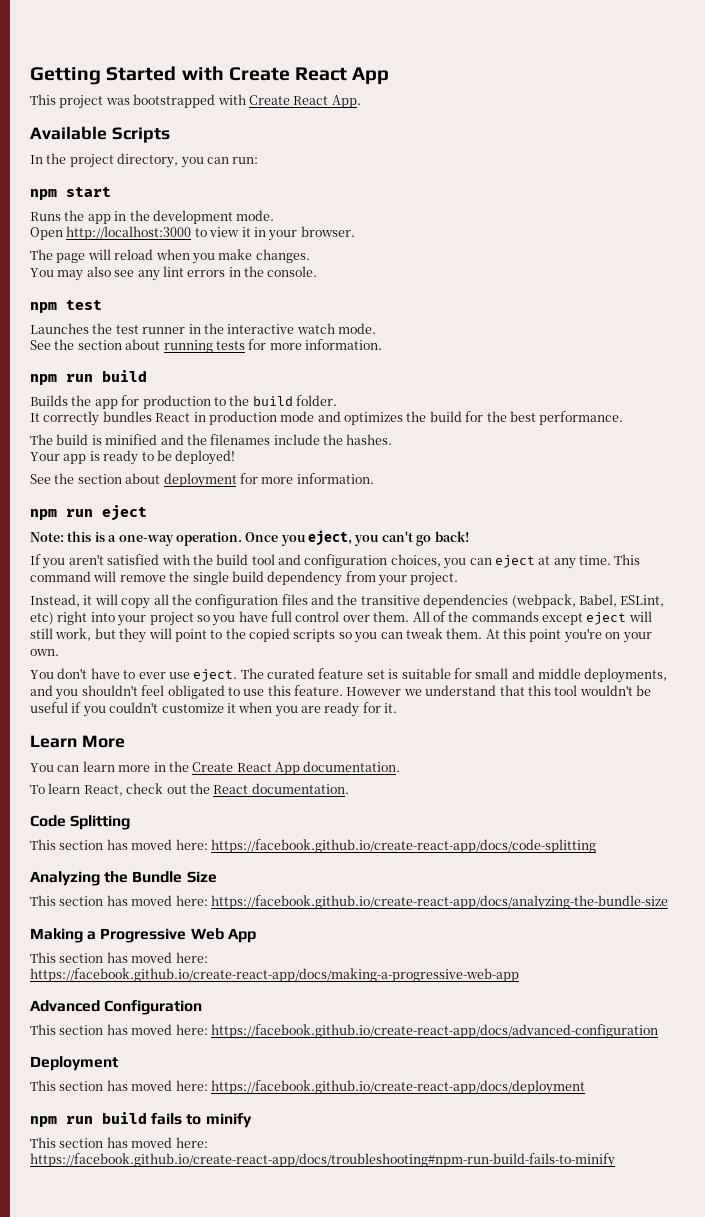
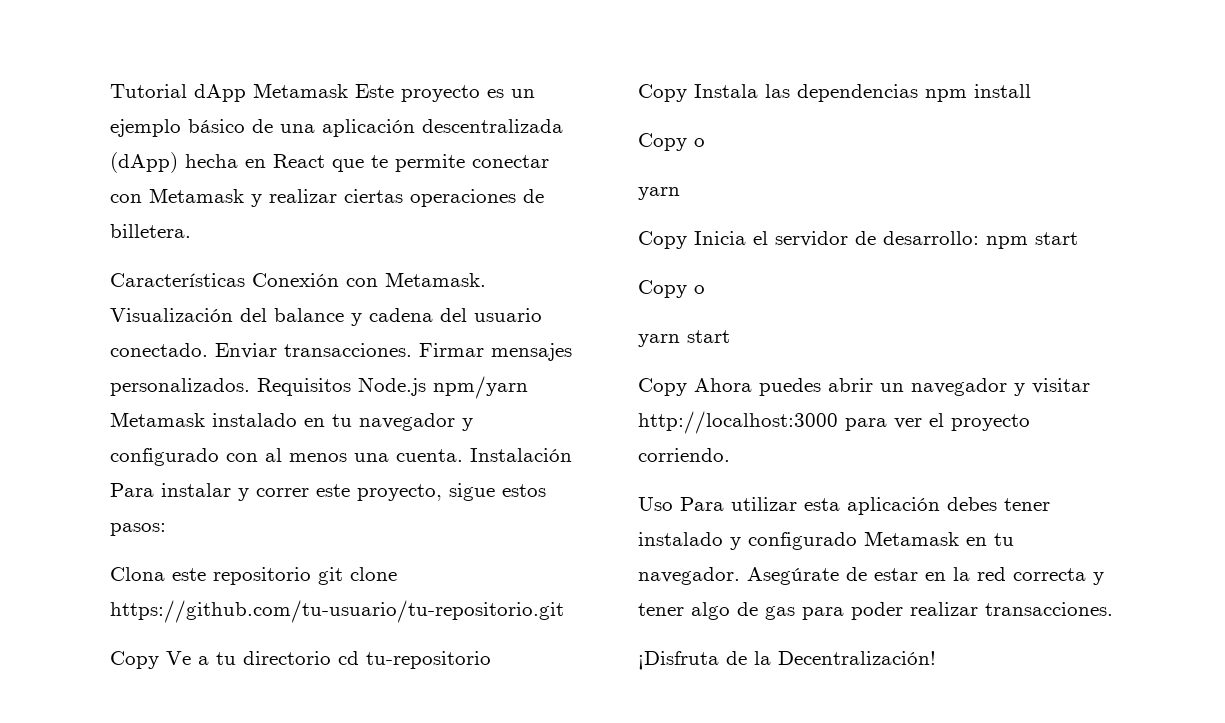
[30,66,390,85] [30,94,361,109] [30,126,170,143] [30,153,259,168] [30,187,111,200] [30,210,275,224] [30,226,355,241] [30,249,310,264] [30,266,318,281] [30,300,102,313] [30,323,376,334] [30,339,382,353] [30,370,147,385] [30,395,337,409] [30,411,624,426] [30,434,393,445] [30,450,236,465] [30,473,374,488] [30,505,147,521] [30,530,469,546] [30,554,641,569] [30,571,459,586] [30,594,665,609] [30,611,652,626] [30,628,652,643] [30,649,59,656] [30,668,668,683] [30,685,651,700] [30,702,398,717] [30,735,125,748] [30,761,401,775] [30,783,349,796] [30,815,131,830] [30,839,596,853] [30,871,217,886] [30,895,668,910] [30,928,256,943] [30,952,208,963] [30,968,519,982] [30,1000,203,1015] [30,1024,658,1038] [30,1056,118,1071] [30,1080,585,1095] [30,1112,252,1128] [30,1137,208,1148] [30,1153,615,1168] Getting Started with Create React App // This project was bootstrapped with Create React App. // Available Scripts // In the project directory, you can run: // npm start // Runs the app in the development mode. // Open http://localhost:3000 to view it in your browser. // The page will reload when you make changes. // You may also see any lint errors in the console. // npm test // Launches the test runner in the interactive watch mode. // See the section about running tests for more information. // npm run build // Builds the app for production to the build folder. // It correctly bundles React in production mode and optimizes the build for the best performance. // The build is minified and the filenames include the hashes. // Your app is ready to be deployed! // See the section about deployment for more information. // npm run eject // Note: this is a one-way operation. Once you eject, you can't go back! // If you aren't satisfied with the build tool and configuration choices, you can eject at any time. This command will remove the single build dependency from your project. // Instead, it will copy all the configuration files and the transitive dependencies (webpack, Babel, ESLint, etc) right into your project so you have full control over them. All of the commands except eject will still work, but they will point to the copied scripts so you can tweak them. At this point you're on your own. // You don't have to ever use eject. The curated feature set is suitable for small and middle deployments, and you shouldn't feel obligated to use this feature. However we understand that this tool wouldn't be useful if you couldn't customize it when you are ready for it. // Learn More // You can learn more in the Create React App documentation. // To learn React, check out the React documentation. // Code Splitting // This section has moved here: https://facebook.github.io/create-react-app/docs/code-splitting // Analyzing the Bundle Size // This section has moved here: https://facebook.github.io/create-react-app/docs/analyzing-the-bundle-size // Making a Progressive Web App // This section has moved here: https://facebook.github.io/create-react-app/docs/making-a-progressive-web-app // Advanced Configuration // This section has moved here: https://facebook.github.io/create-react-app/docs/advanced-configuration // Deployment // This section has moved here: https://facebook.github.io/create-react-app/docs/deployment // npm run build fails to minify // This section has moved here: https://facebook.github.io/create-react-app/docs/troubleshooting#npm-run-build-fails-to-minify -> [110,83,535,102] [110,119,563,137] [110,152,549,173] [110,188,544,207] [110,224,191,238] [110,272,486,287] [110,308,542,326] [110,343,572,361] [110,376,528,399] [110,412,473,431] [110,448,572,466] [110,483,546,501] [110,523,166,536] [110,567,397,585] [110,600,564,623] [110,651,491,669] [638,84,1031,102] [638,133,705,151] [638,187,680,200] [638,231,1078,249] [638,280,705,298] [638,330,730,347] [638,378,1090,396] [638,411,1030,434] [638,448,730,462] [638,497,1050,515] [638,531,1014,550] [638,567,1104,585] [638,602,1113,620] [638,651,936,670] Tutorial dApp Metamask Este proyecto es un ejemplo básico de una aplicación descentralizada (dApp) hecha en React que te permite conectar con Metamask y realizar ciertas operaciones de billetera. // Características Conexión con Metamask. Visualización del balance y cadena del usuario conectado. Enviar transacciones. Firmar mensajes personalizados. Requisitos Node.js npm/yarn Metamask instalado en tu navegador y configurado con al menos una cuenta. Instalación Para instalar y correr este proyecto, sigue estos pasos: // Clona este repositorio git clone https://github.com/tu-usuario/tu-repositorio.git // Copy Ve a tu directorio cd tu-repositorio // Copy Instala las dependencias npm install // Copy o // yarn // Copy Inicia el servidor de desarrollo: npm start // Copy o // yarn start // Copy Ahora puedes abrir un navegador y visitar http://localhost:3000 para ver el proyecto corriendo. // Uso Para utilizar esta aplicación debes tener instalado y configurado Metamask en tu navegador. Asegúrate de estar en la red correcta y tener algo de gas para poder realizar transacciones. // ¡Disfruta de la Decentralización!

